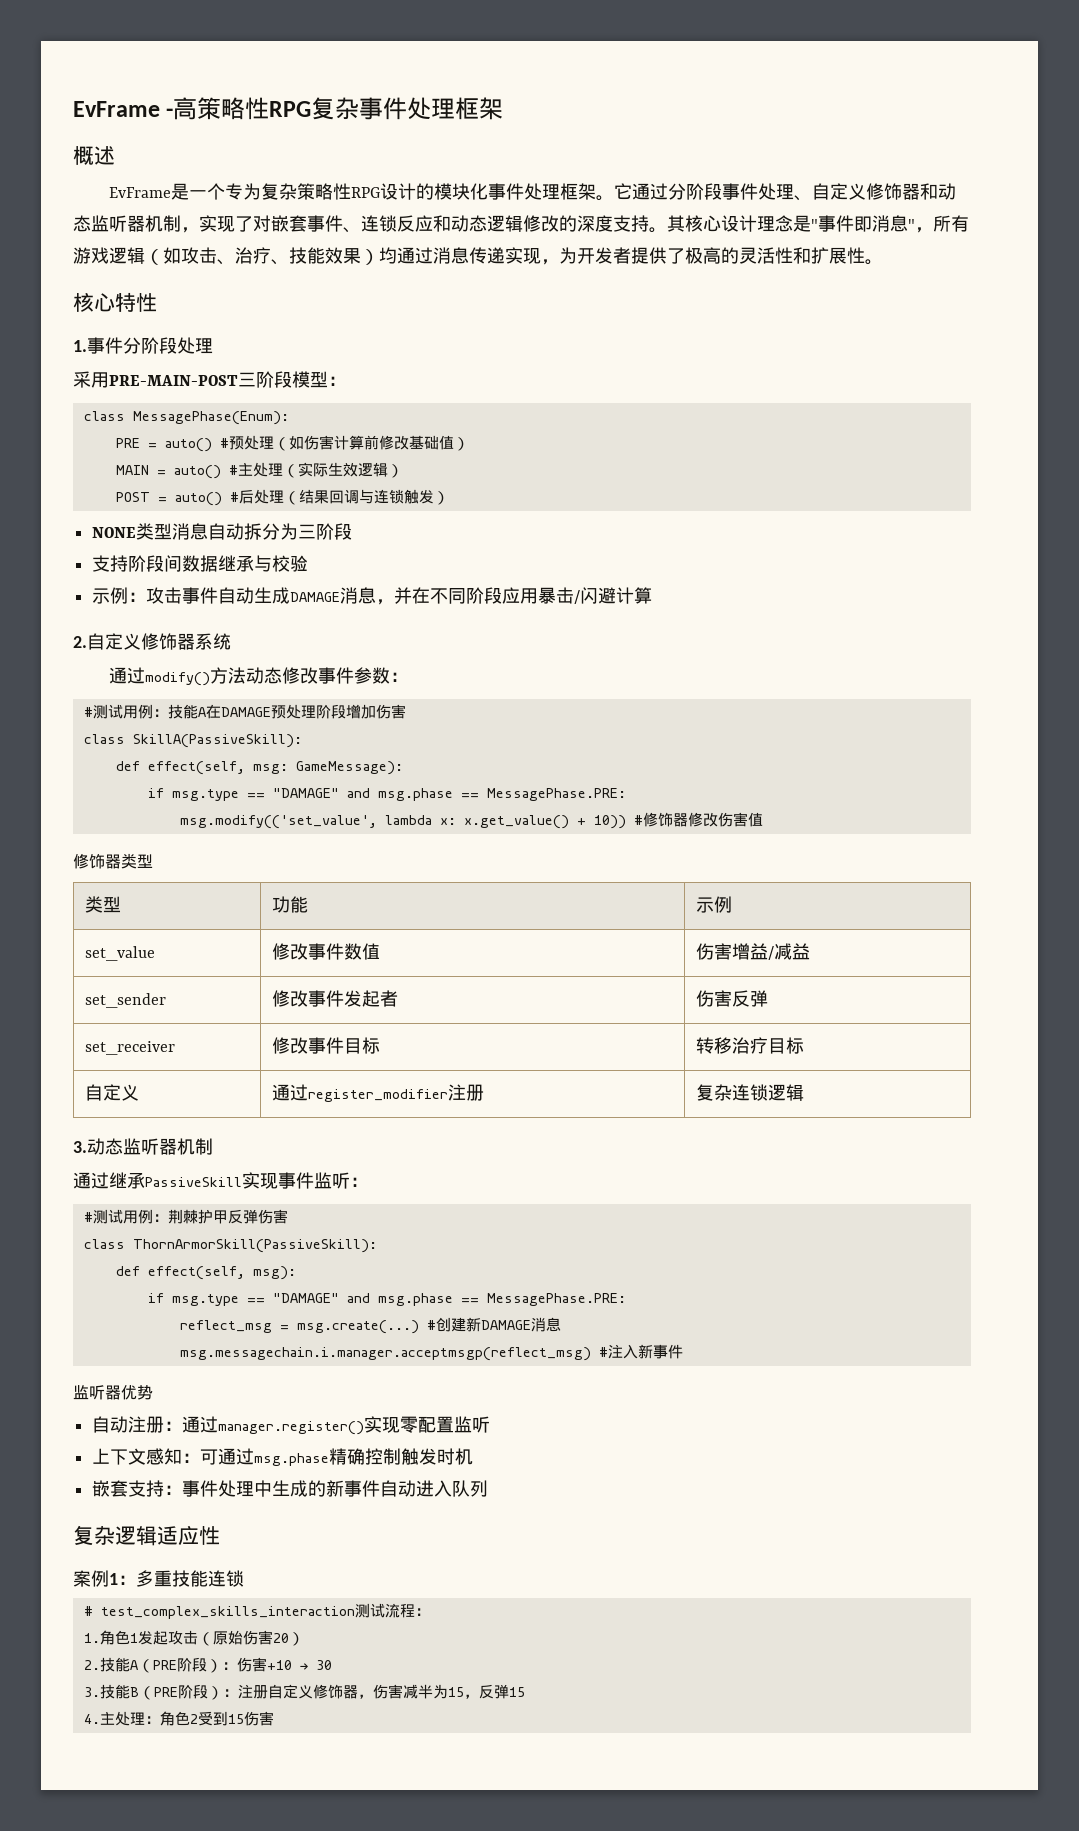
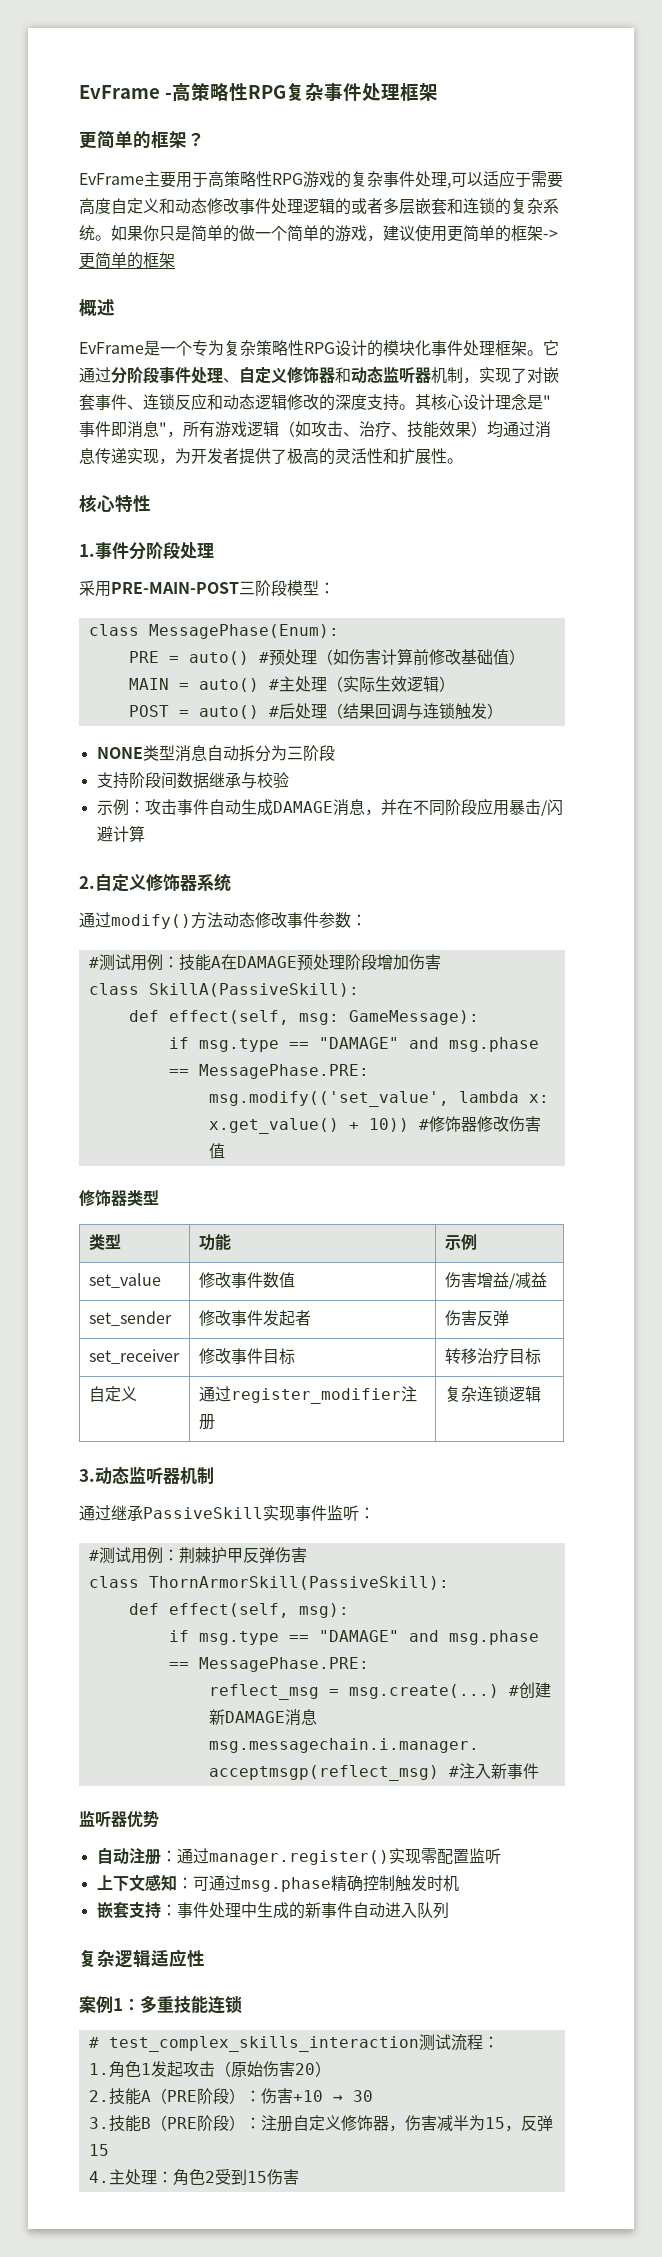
(504, 108) none -> [79,130,205,149] [79,170,563,189] [79,198,559,215] [79,225,558,242] [79,252,175,269] // 更简单的框架？ // EvFrame主要用于高策略性RPG游戏的复杂事件处理,可以适应于需要高度自定义和动态修改事件处理逻辑的或者多层嵌套和连锁的复杂系统。如果你只是简单的做一个简单的游戏，建议使用更简单的框架->更简单的框架

